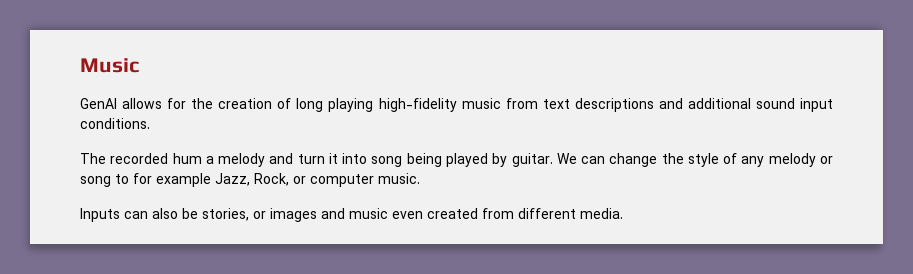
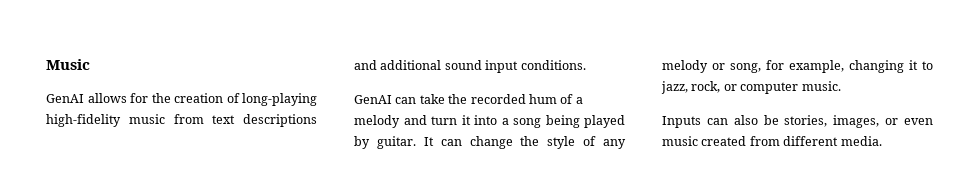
[296,98,374,112] long playing -> [242,93,317,106] long-playing
[80,153,106,164] The -> [354,94,468,104] GenAI can take the
(202, 158) none -> [560,94,574,104] of
(368, 158) none -> [501,118,509,125] a
[556,153,577,164] We -> [423,137,434,146] It
[80,173,289,187] song to for example Jazz, Rock, -> [730,60,933,73] [661,81,721,94] song, for example, changing it to jazz, rock,
[253,208,423,222] or images and music even -> [833,115,933,128] [662,136,698,146] images, or even music

